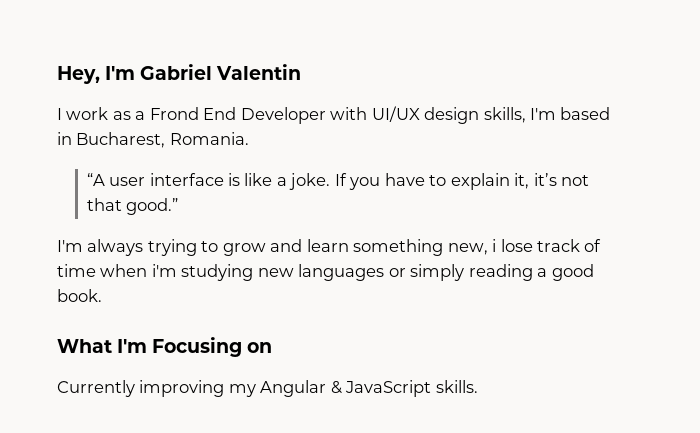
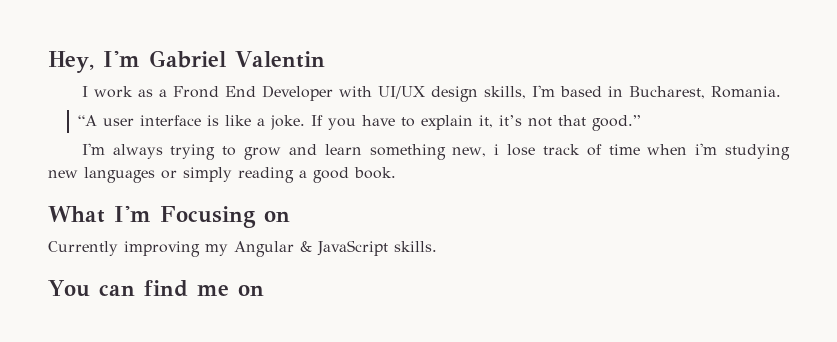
(478, 386) none -> [48,280,264,297] // You can find me on

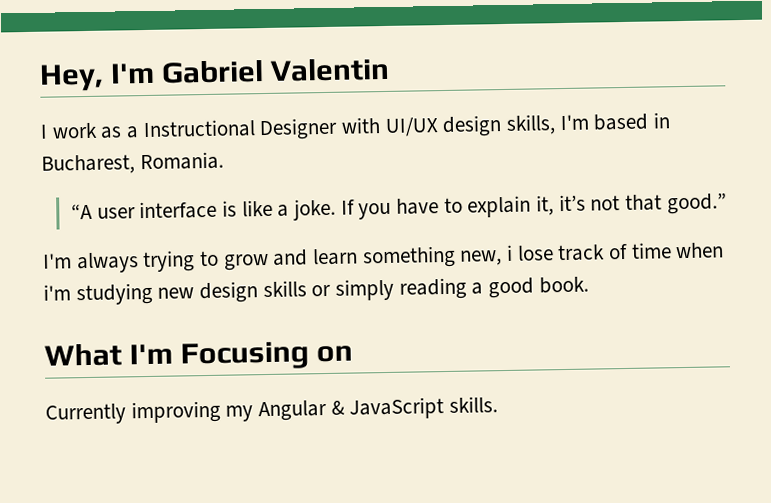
[172,85,333,101] Frond End Developer -> [142,117,339,141] Instructional Designer
[84,167,155,183] languages -> [199,280,307,304] design skills
[48,280,264,297] // You can find me on -> (499, 404) none

